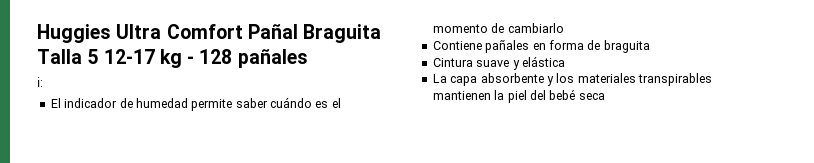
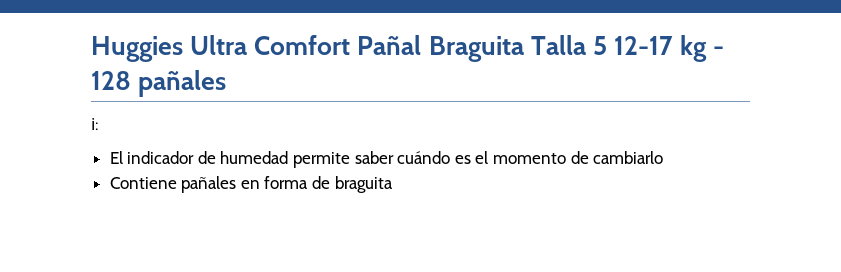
[432,56,565,70] [432,73,712,86] [432,89,605,103] // Cintura suave y elástica // La capa absorbente y los materiales transpirables mantienen la piel del bebé seca -> (393, 184) none

